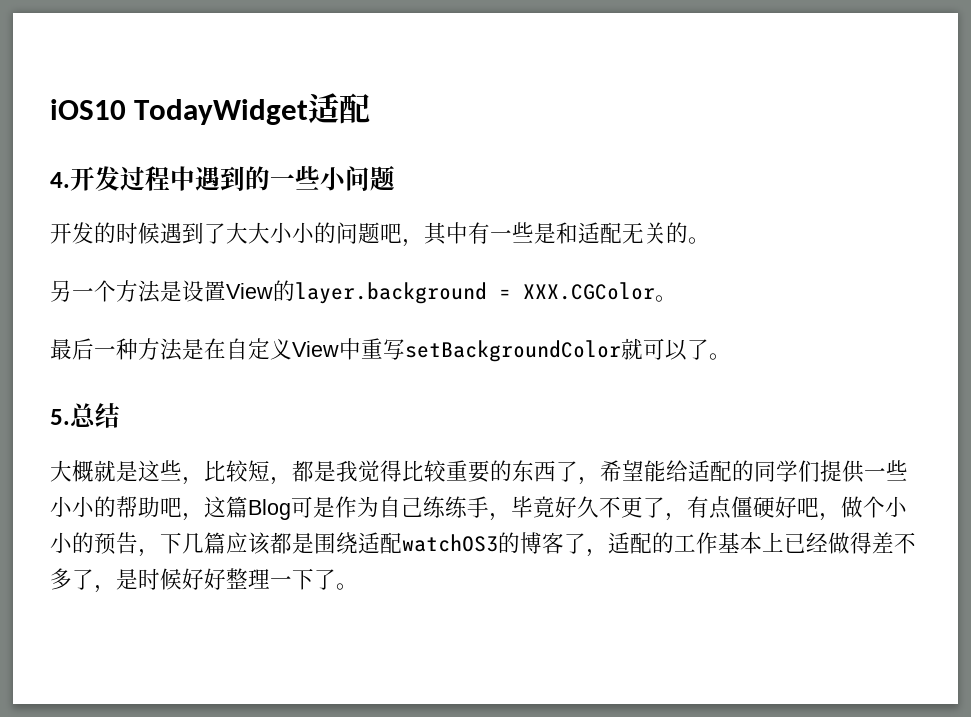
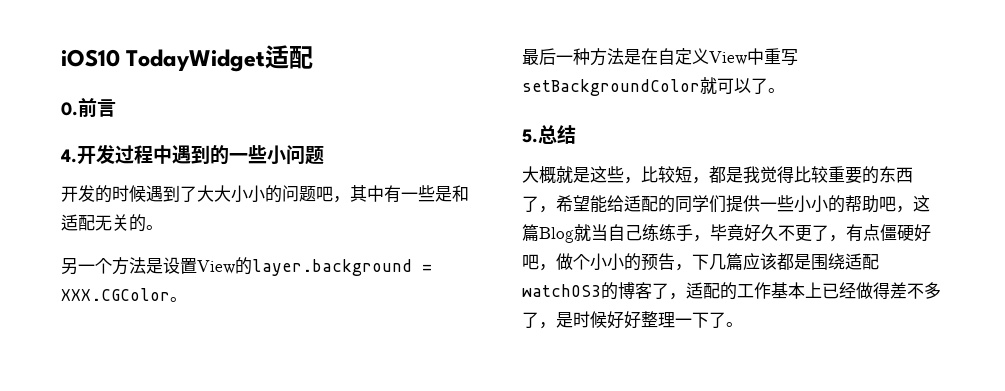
(371, 108) none -> [61,98,116,118] // 0.前言
[291,496,379,518] 可是作为 -> [574,224,608,241] 就当

